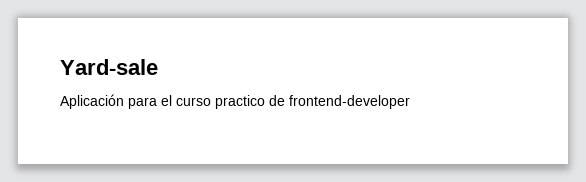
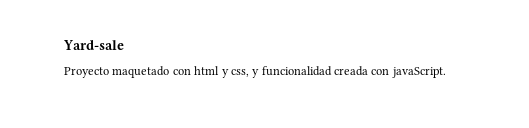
[60,94,410,109] Aplicación para el curso practico de frontend-developer -> [64,66,446,78] Proyecto maquetado con html y css, y funcionalidad creada con javaScript.

